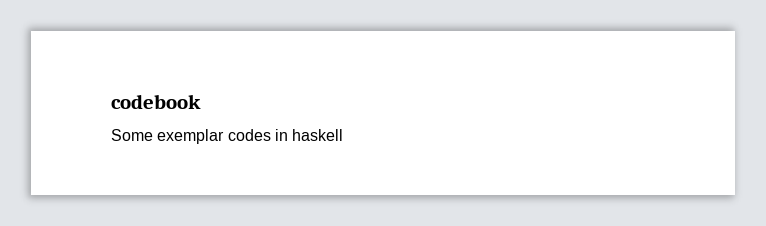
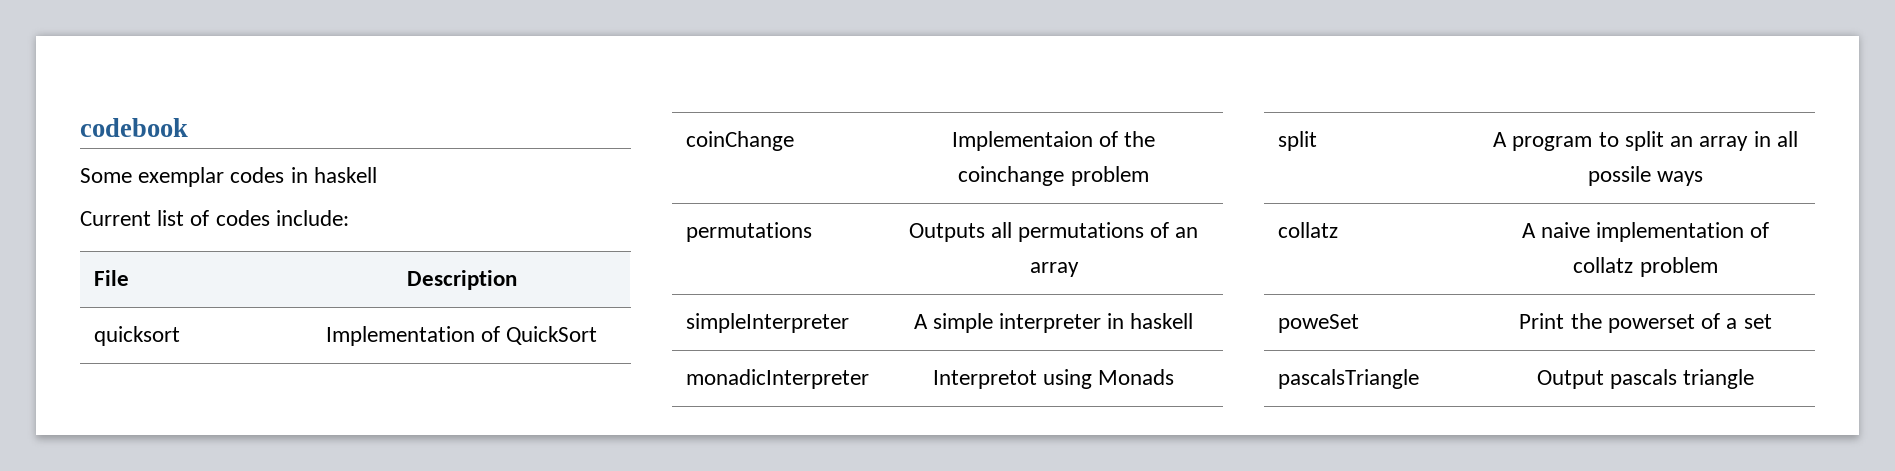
(344, 135) none -> [80,210,349,226] [94,270,130,286] [406,270,517,290] [94,326,181,346] [325,326,598,346] [686,131,795,151] [951,131,1156,151] [958,166,1149,186] [686,222,813,242] [908,222,1199,242] [1029,262,1079,277] [686,313,850,333] [913,313,1194,333] [686,369,870,389] [932,369,1175,389] [1278,131,1318,151] [1493,131,1798,151] [1587,166,1704,186] [1278,222,1339,238] [1521,222,1770,242] [1573,257,1718,277] [1278,314,1360,333] [1519,313,1772,333] [1278,369,1420,389] [1536,369,1755,389] // Current list of codes include: // File | Description // quicksort | Implementation of QuickSort // coinChange | Implementaion of the coinchange problem // permutations | Outputs all permutations of an array // simpleInterpreter | A simple interpreter in haskell // monadicInterpreter | Interpretot using Monads // split | A program to split an array in all possile ways // collatz | A naive implementation of collatz problem // poweSet | Print the powerset of a set // pascalsTriangle | Output pascals triangle

